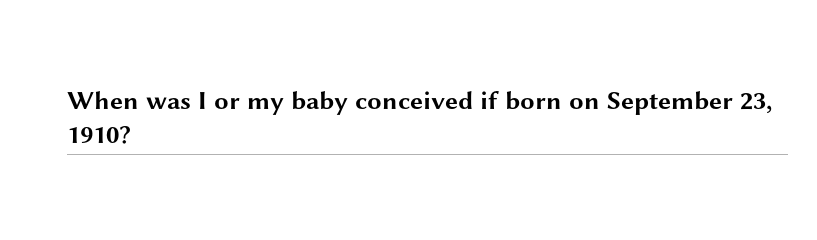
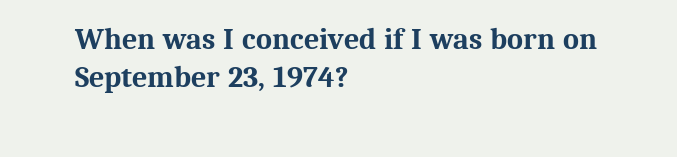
[214,91,500,115] or my baby conceived if -> [241,27,482,49] conceived if I was
[67,126,131,144] 1910? -> [272,66,349,88] 1974?

